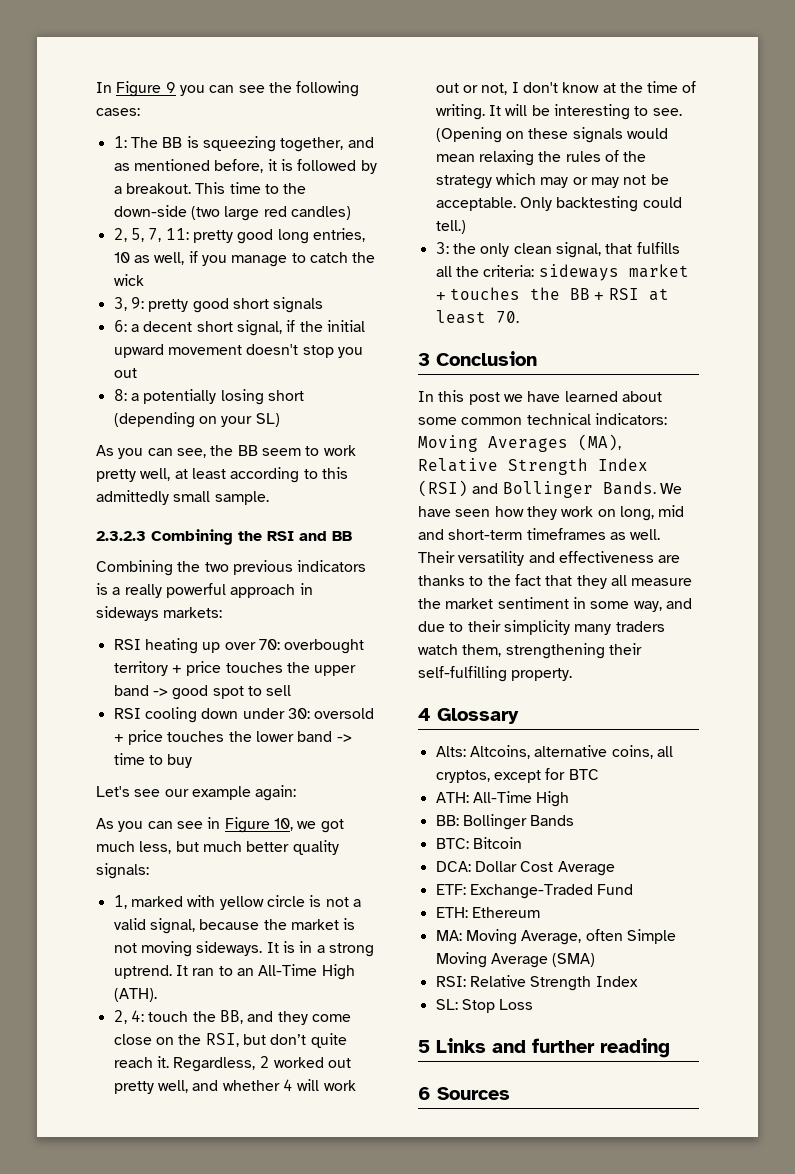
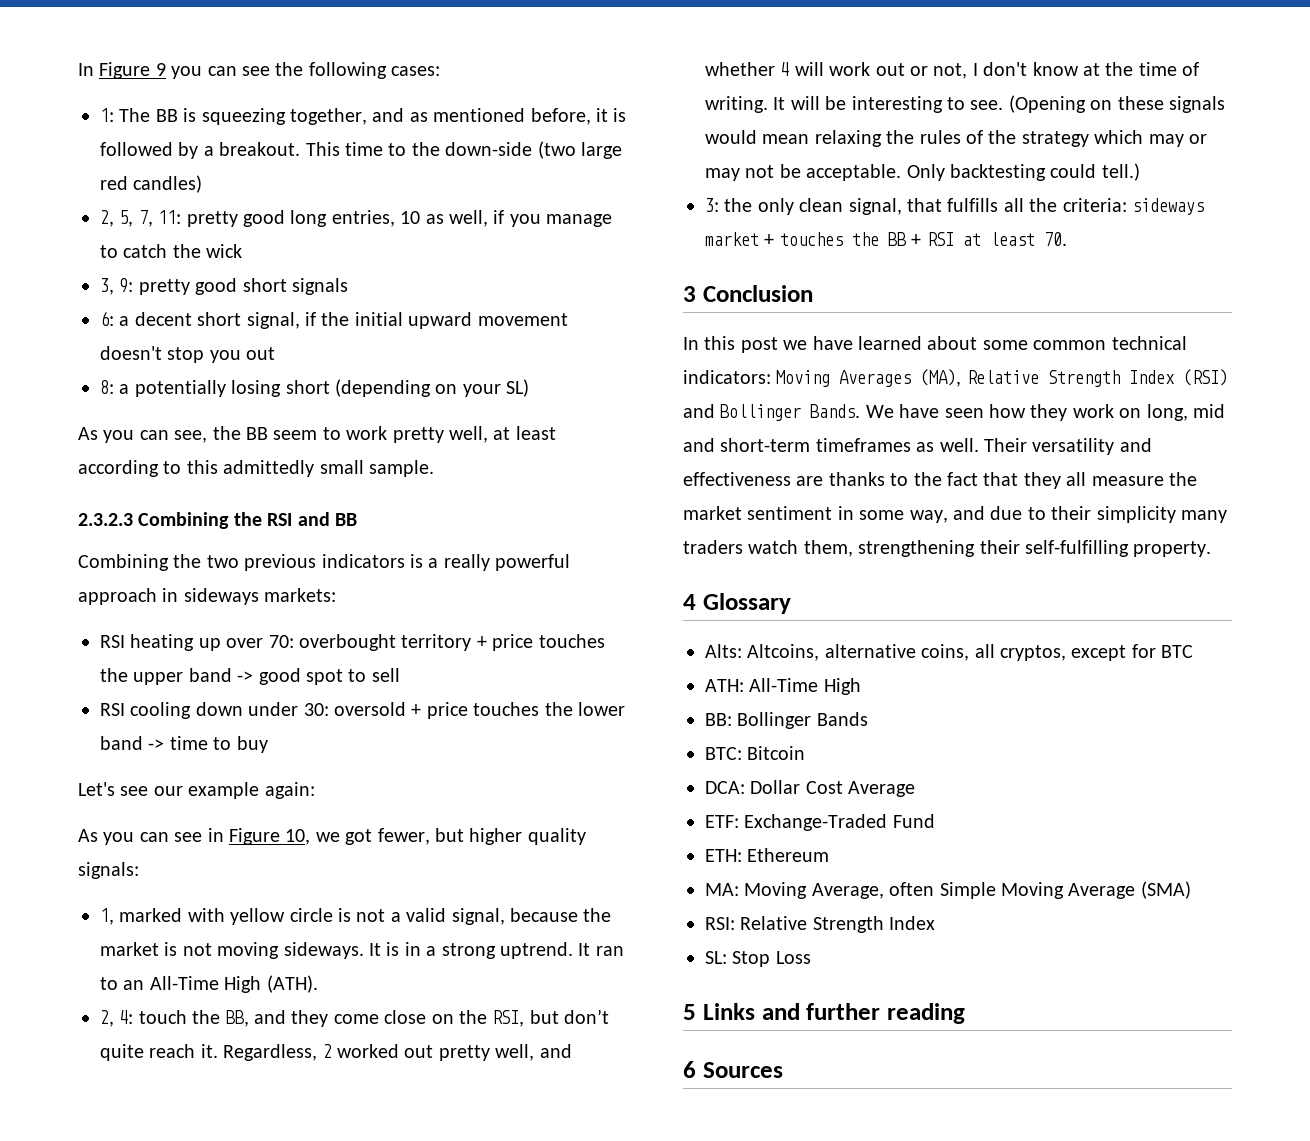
[96,841,290,854] much less, but much better -> [377,828,523,845] fewer, but higher

